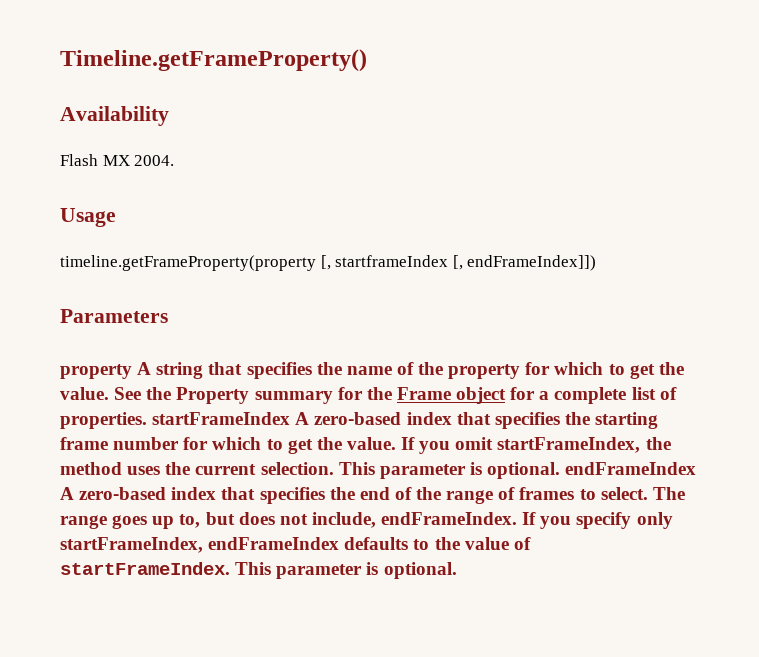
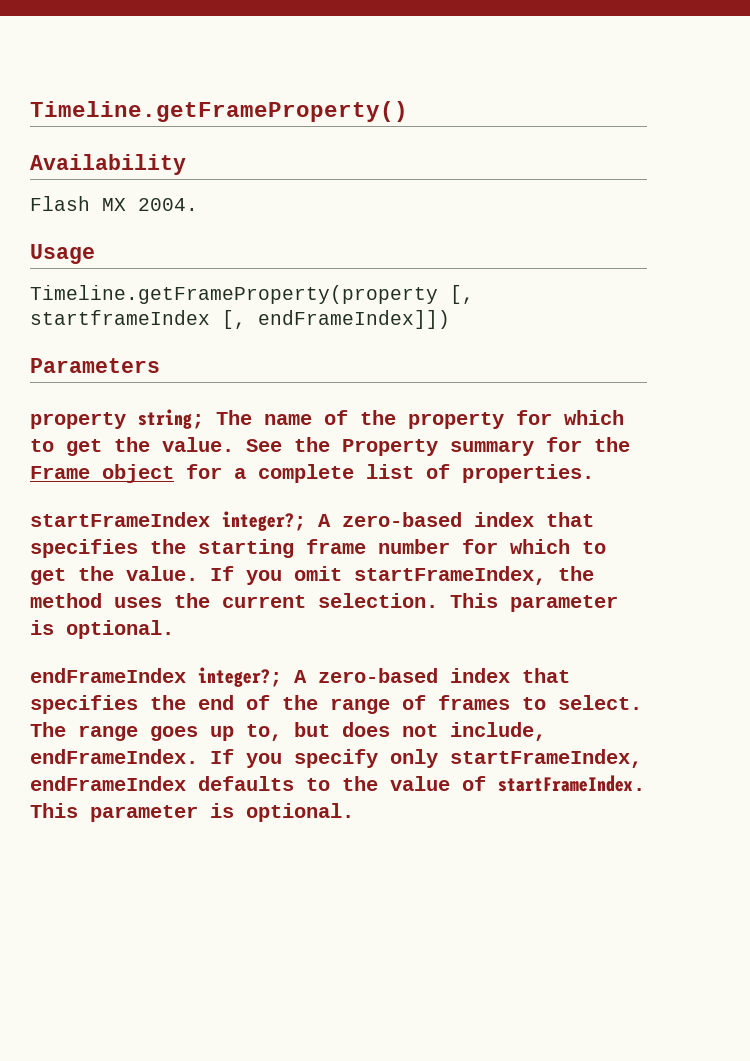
[60,255,316,271] timeline.getFrameProperty(property -> [30,285,438,304] Timeline.getFrameProperty(property
[137,362,342,379] A string that specifies the -> [138,409,252,429] string; The
[152,412,291,425] startFrameIndex -> [30,511,306,531] // startFrameIndex integer?;
[565,462,697,475] endFrameIndex -> [30,667,282,687] // endFrameIndex integer?;

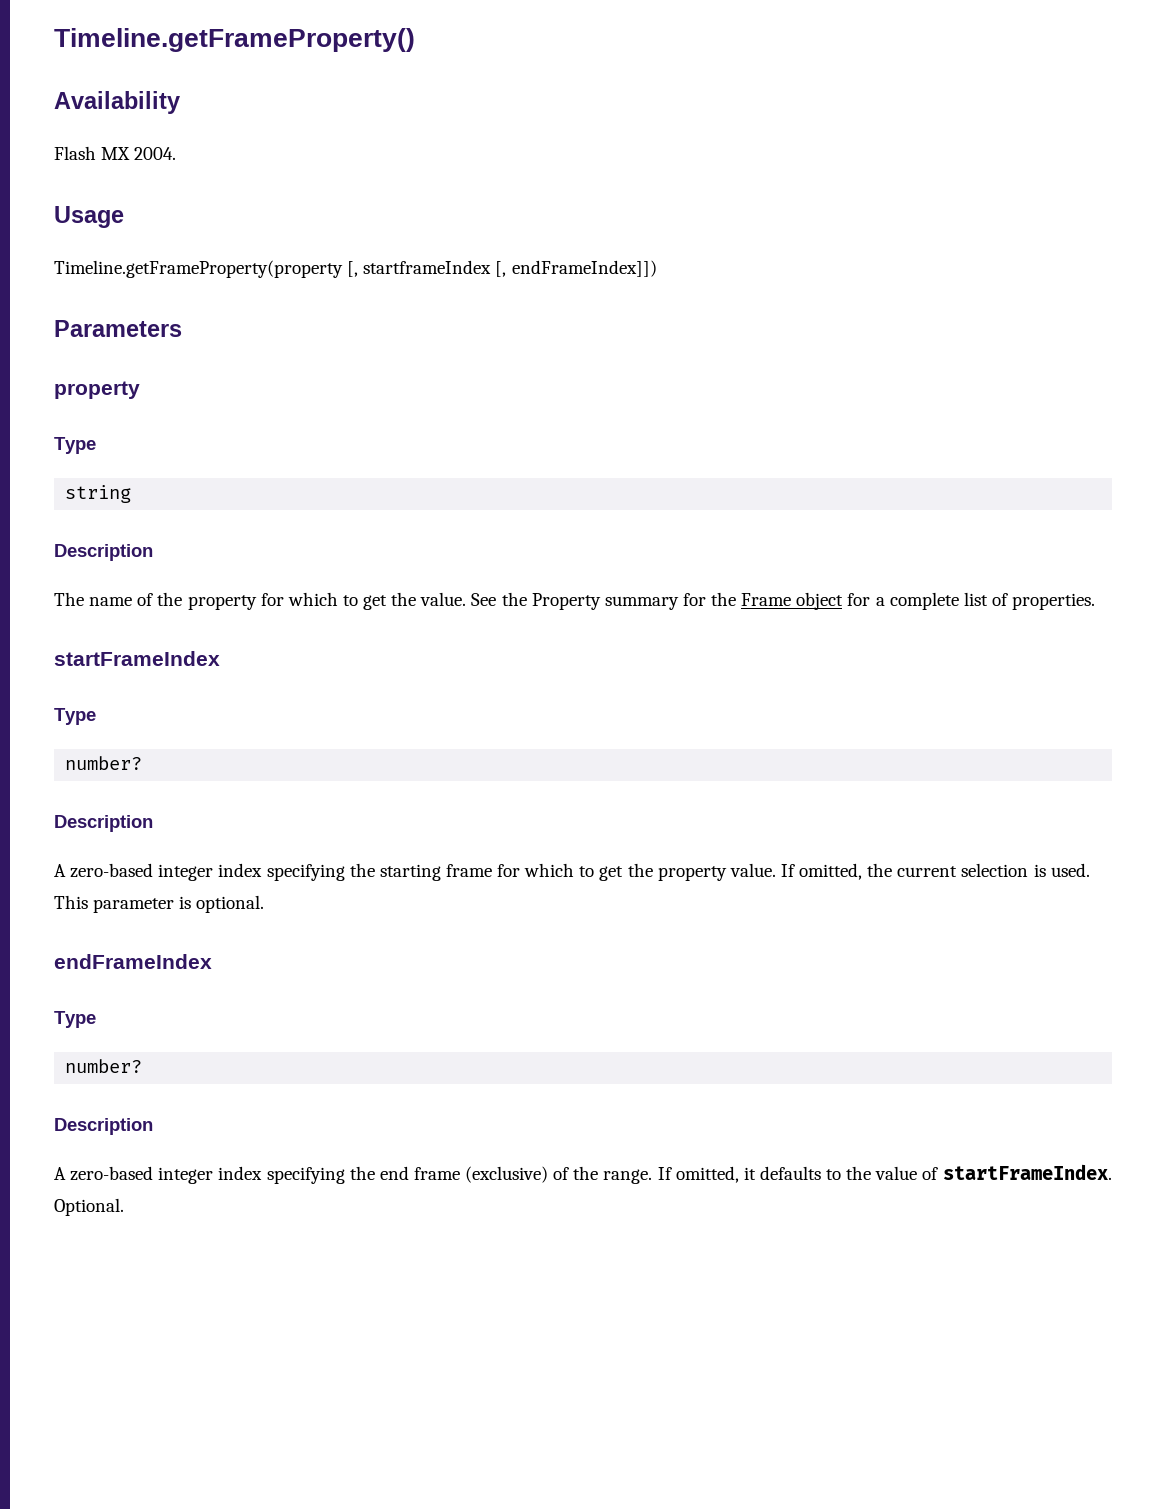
[138,409,204,429] string; -> [54,437,96,454] [65,485,132,503] [54,544,153,561] // Type // string // Description //
[222,511,594,531] [30,539,138,558] integer?; A zero-based index that specifies -> [54,708,96,725] [65,756,143,770] [54,815,153,832] [54,863,345,881] // Type // number? // Description // A zero-based integer index specifying
[378,539,606,554] [30,566,114,585] number for which to get the -> [497,863,727,881] for which to get the property
[246,566,594,585] [30,593,438,608] you omit startFrameIndex, the method uses the current selection. -> [799,863,1090,880] omitted, the current selection is used.
[198,667,570,687] [30,695,642,714] [30,722,546,741] [30,749,642,768] [30,776,186,791] integer?; A zero-based index that specifies the end of the range of frames to select. The range goes up to, but does not include, endFrameIndex. If you specify only startFrameIndex, endFrameIndex -> [54,1011,96,1028] [65,1059,143,1073] [54,1118,153,1135] [54,1166,756,1184] // Type // number? // Description // A zero-based integer index specifying the end frame (exclusive) of the range. If omitted, it
[30,803,354,822] This parameter is optional. -> [54,1198,124,1216] Optional.

